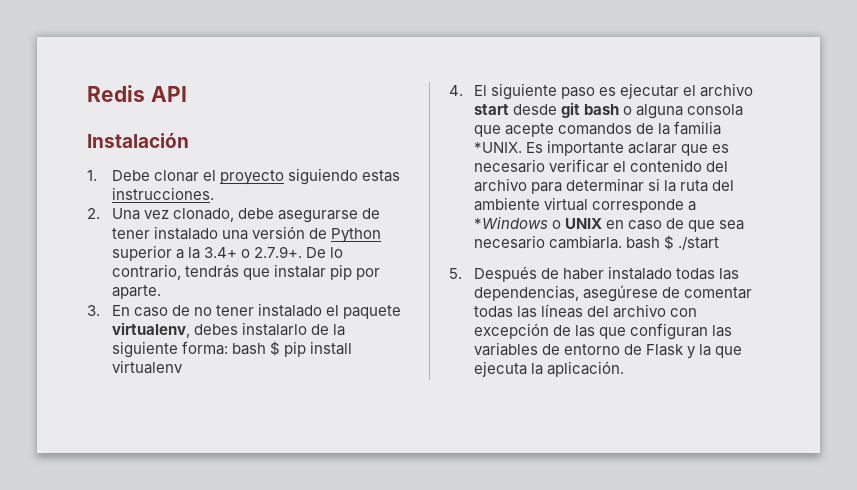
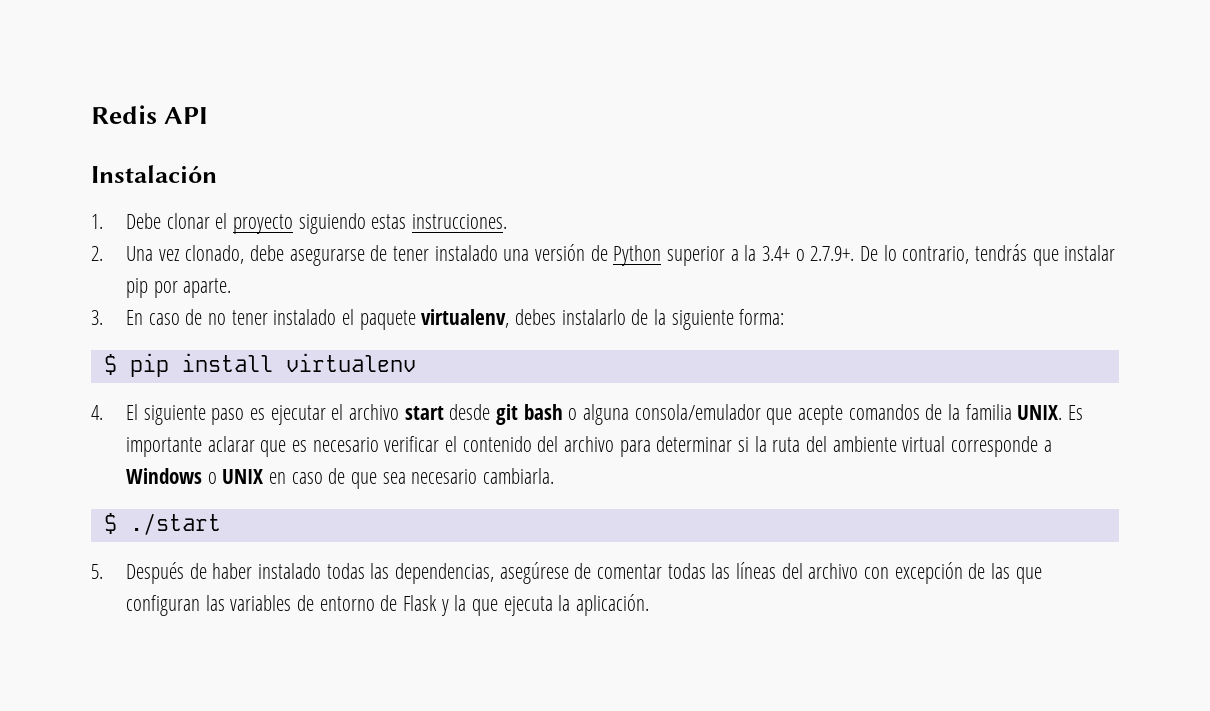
[231,343,266,355] bash -> (785, 317) //
[686,104,743,116] consola -> [634,404,761,420] consola/emulador
[473,142,522,153] *UNIX. -> [1017,405,1063,420] UNIX.
[473,216,548,229] *Windows -> [126,468,203,484] Windows
[625,237,660,249] bash -> (555, 476) //

